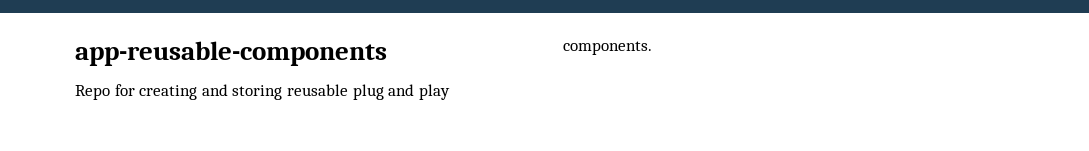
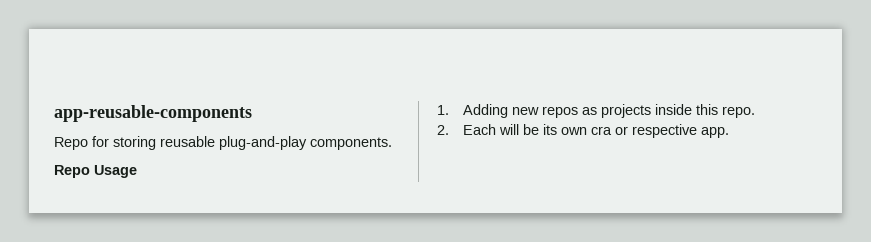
[139,84,450,100] [563,41,652,55] creating and storing reusable plug and play components. -> [113,136,392,150] [54,165,137,178] [437,104,755,118] [437,124,729,138] storing reusable plug-and-play components. // Repo Usage // 1. Adding new repos as projects inside this repo. // 2. Each will be its own cra or respective app.

